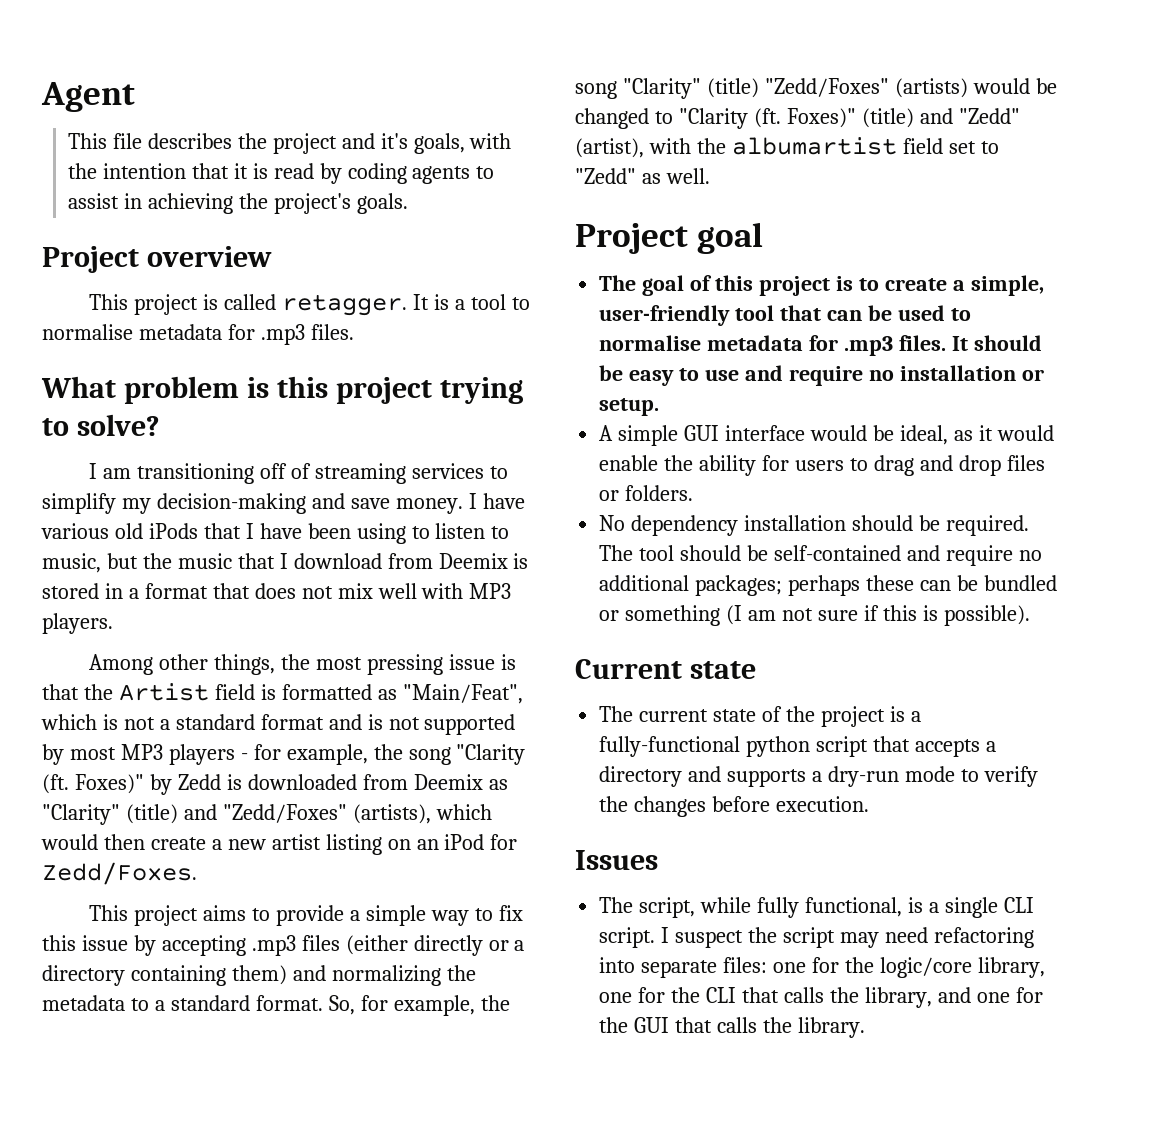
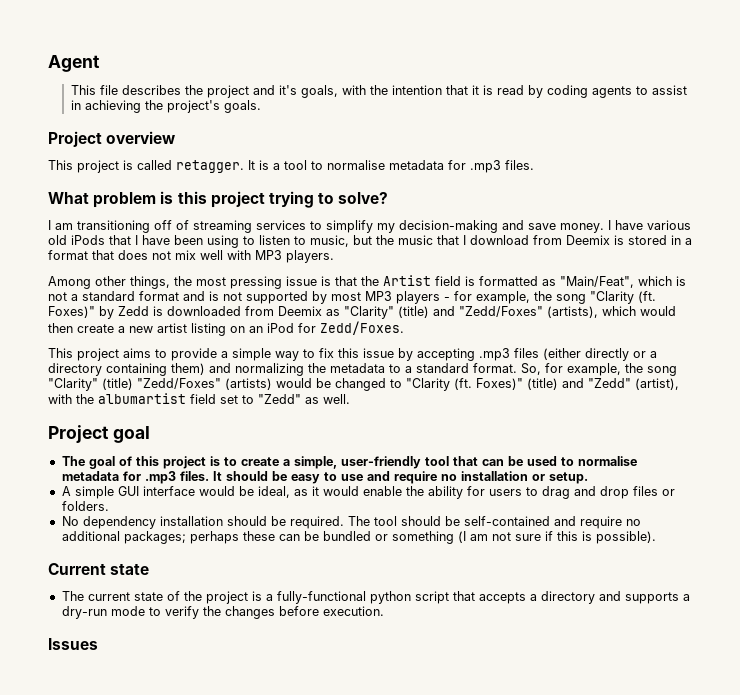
[599,897,1034,918] [599,927,1034,948] [599,957,1045,978] [599,987,1043,1008] [599,1017,865,1038] // The script, while fully functional, is a single CLI script. I suspect the script may need refactoring into separate files: one for the logic/core library, one for the CLI that calls the library, and one for the GUI that calls the library. -> (98, 644) none

